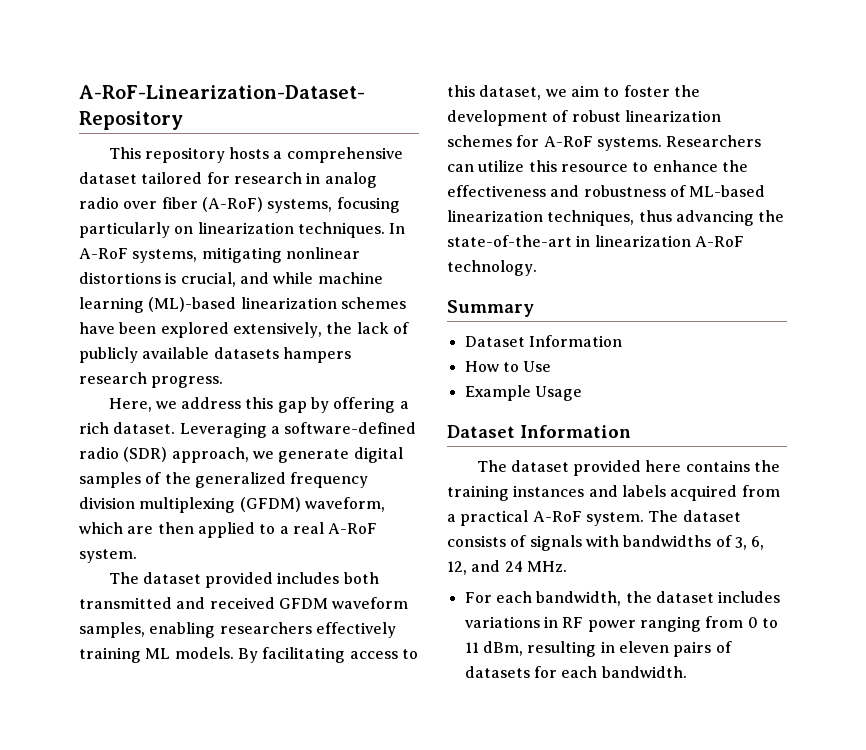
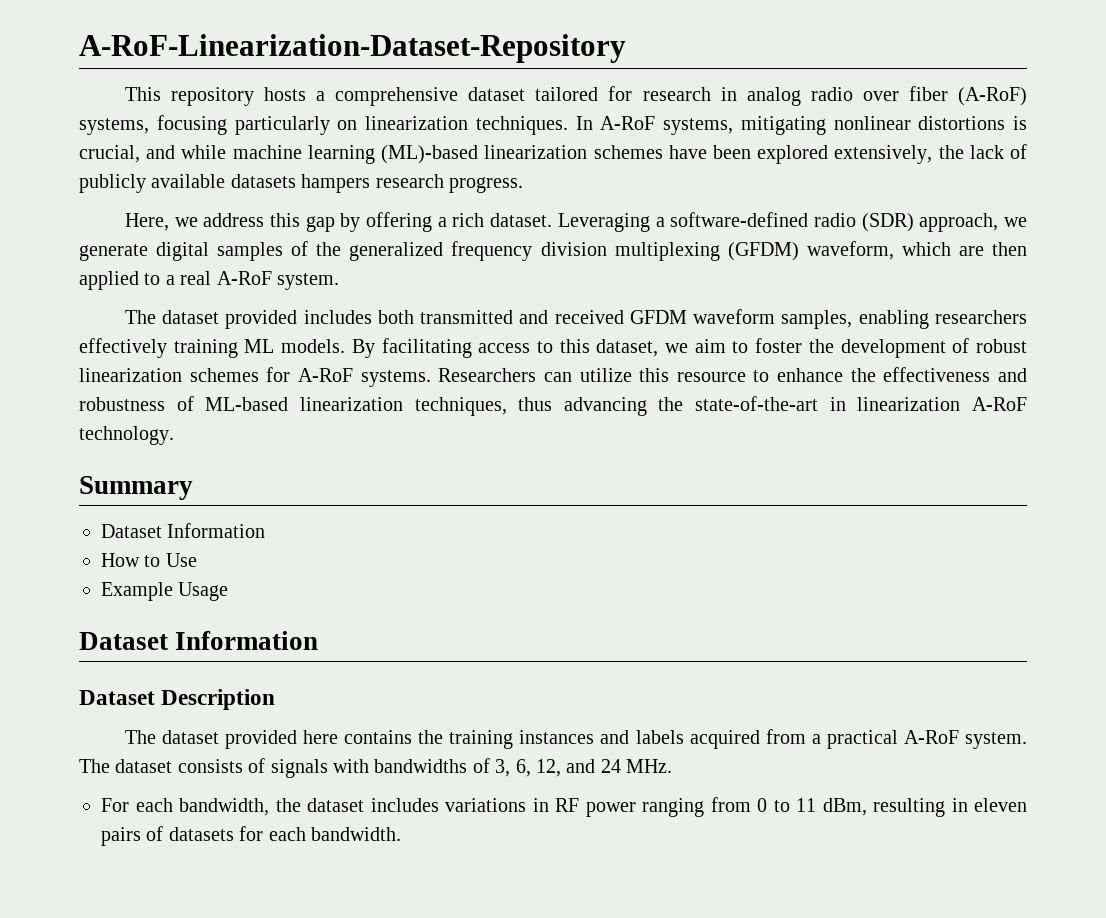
(631, 431) none -> [79,689,276,710] // Dataset Description

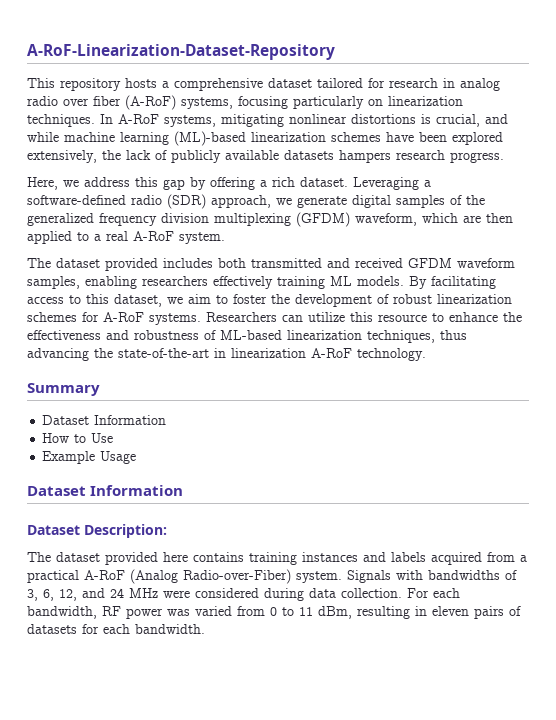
[161,689,276,710] Description -> [84,524,167,538] Description:
[418,730,444,744] the -> (244, 557) none
[964,732,1027,749] [79,758,328,778] system. The dataset consists of signals -> [130,569,391,584] (Analog Radio-over-Fiber) system. Signals
[626,759,673,773] [101,798,704,817] MHz. // For each bandwidth, the dataset includes variations in RF power ranging -> [129,588,460,601] [27,606,232,619] MHz were considered during data collection. For each bandwidth, RF power was varied

